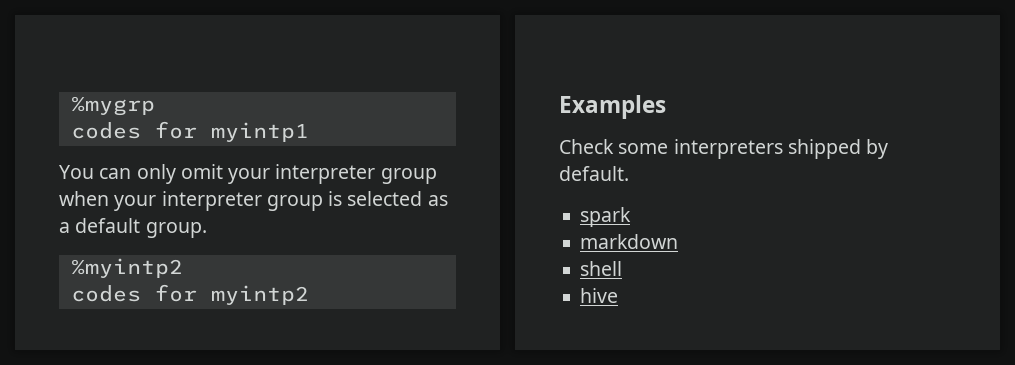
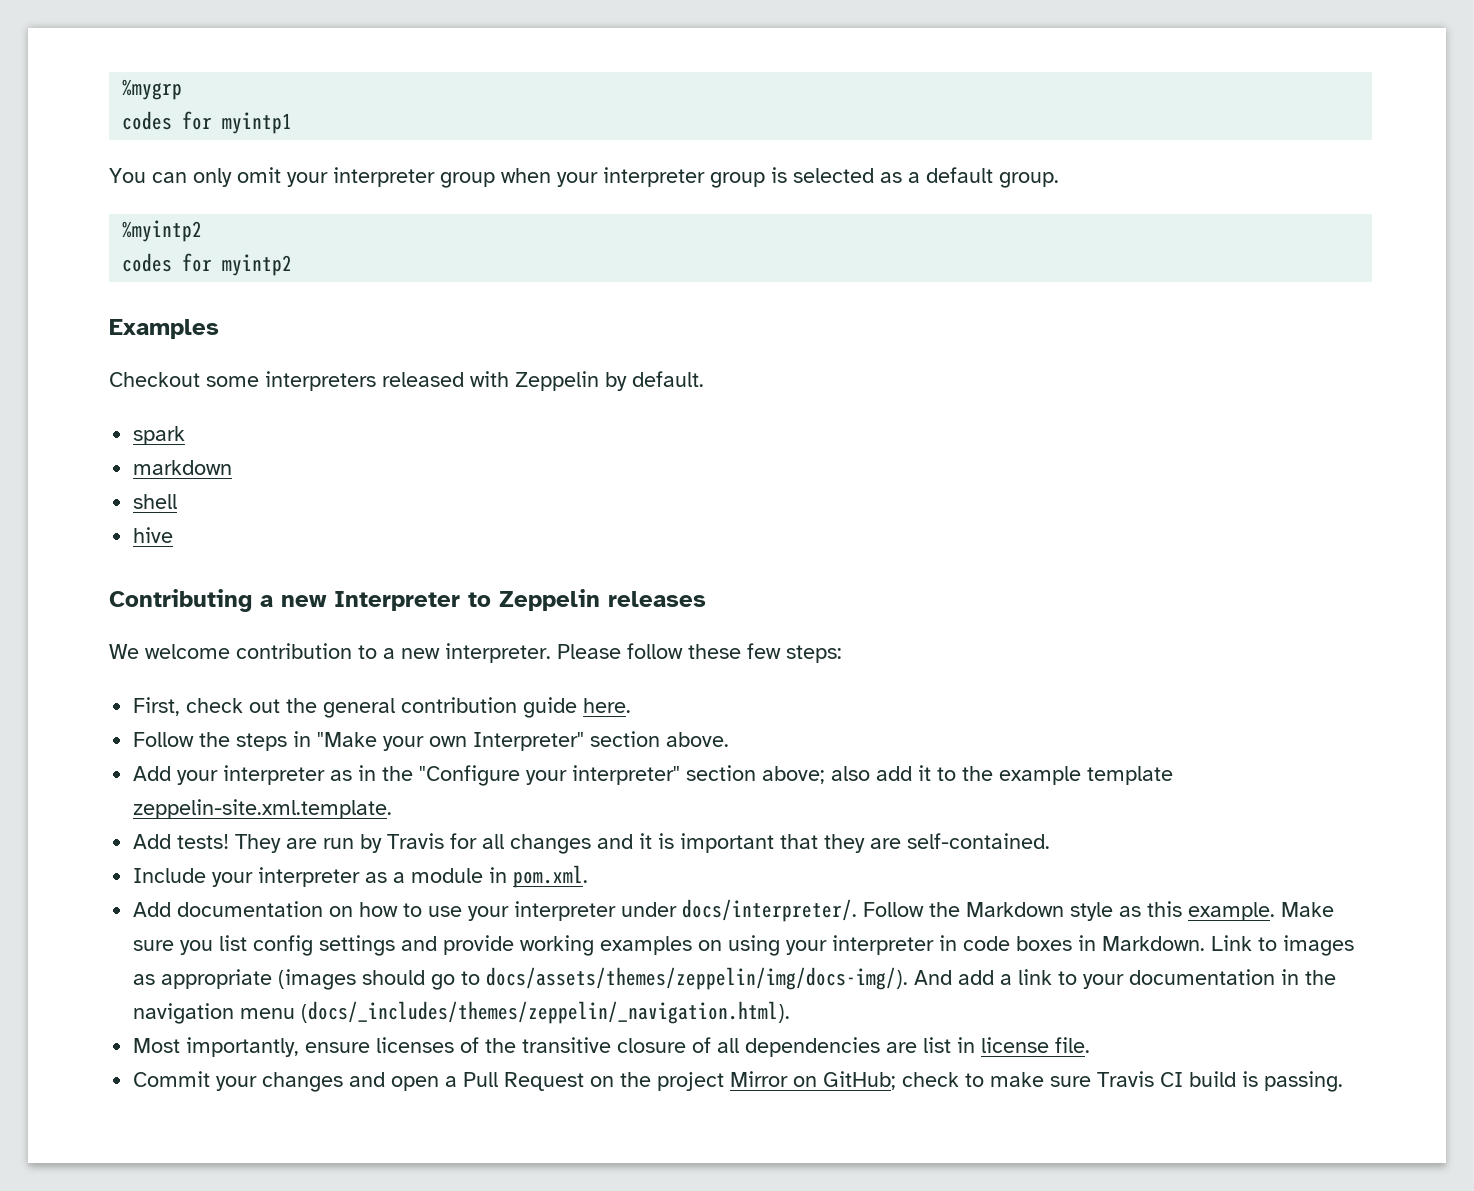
[559,139,614,154] Check -> [109,372,200,387] Checkout
[787,139,861,159] shipped -> [382,371,599,391] released with Zeppelin
(619, 295) none -> [109,589,706,612] [109,643,842,663] [133,697,632,718] [133,731,730,751] [133,765,1174,786] [133,799,393,819] [133,833,1051,854] [133,865,589,888] [133,899,1335,922] [133,935,1355,956] [133,967,1337,990] [133,1001,791,1024] [133,1037,1091,1057] [133,1071,1344,1092] // Contributing a new Interpreter to Zeppelin releases // We welcome contribution to a new interpreter. Please follow these few steps: // First, check out the general contribution guide here. // Follow the steps in "Make your own Interpreter" section above. // Add your interpreter as in the "Configure your interpreter" section above; also add it to the example template zeppelin-site.xml.template. // Add tests! They are run by Travis for all changes and it is important that they are self-contained. // Include your interpreter as a module in pom.xml. // Add documentation on how to use your interpreter under docs/interpreter/. Follow the Markdown style as this example. Make sure you list config settings and provide working examples on using your interpreter in code boxes in Markdown. Link to images as appropriate (images should go to docs/assets/themes/zeppelin/img/docs-img/). And add a link to your documentation in the navigation menu (docs/_includes/themes/zeppelin/_navigation.html). // Most importantly, ensure licenses of the transitive closure of all dependencies are list in license file. // Commit your changes and open a Pull Request on the project Mirror on GitHub; check to make sure Travis CI build is passing.

